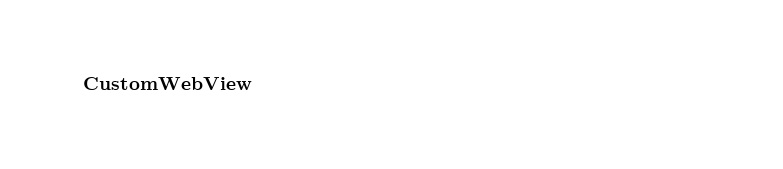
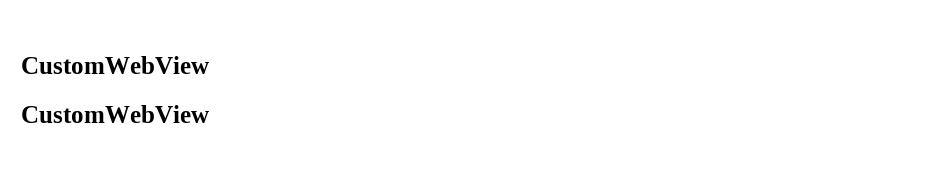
[83,77,252,90] CustomWebView -> [21,56,209,74] [21,105,209,123] CustomWebView // CustomWebView

